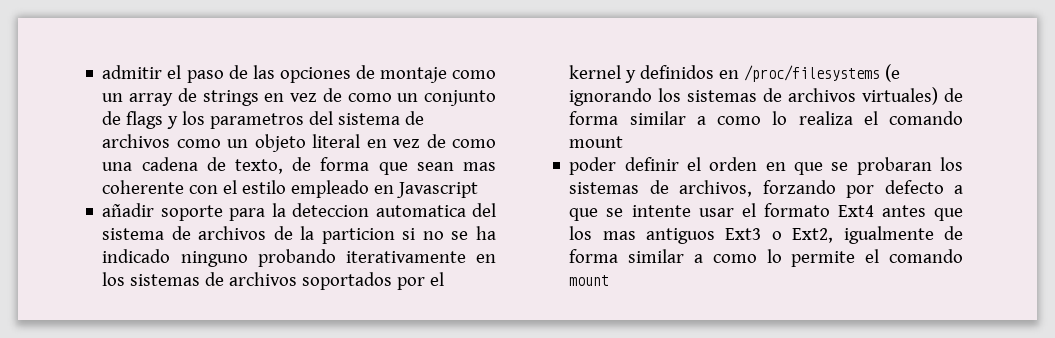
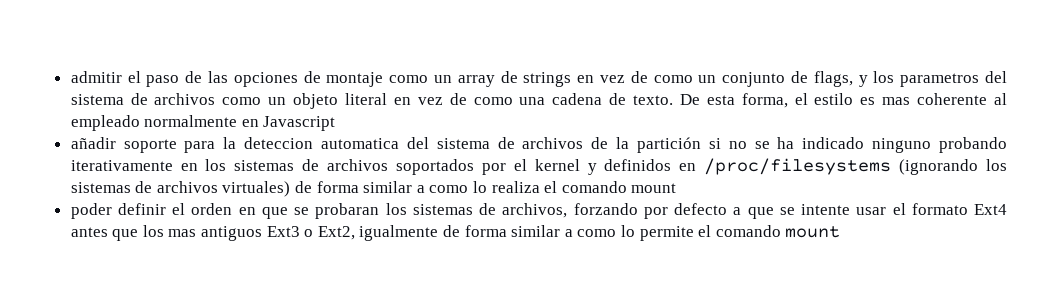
[126,111,164,129] flags -> [813,71,853,87] flags,
[234,157,497,175] [102,180,370,198] texto, de forma que sean mas coherente con el estilo empleado -> [633,93,1007,108] [70,115,238,131] texto. De esta forma, el estilo es mas coherente al empleado normalmente
[321,228,395,244] particion -> [636,137,701,153] partición
[885,64,901,82] [569,88,653,106] (e ignorando -> [899,159,979,175] (ignorando

